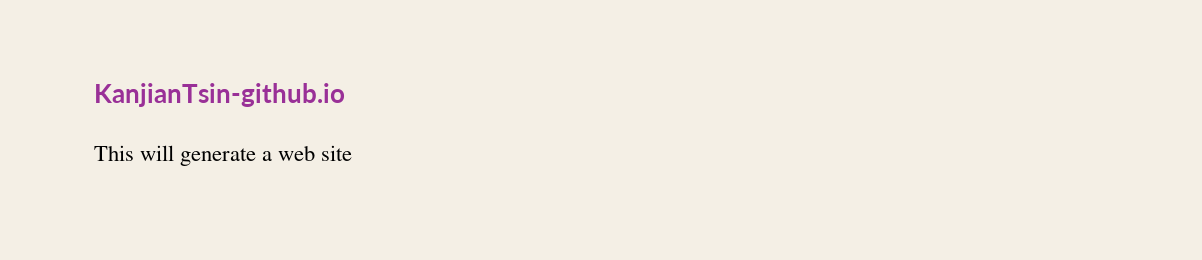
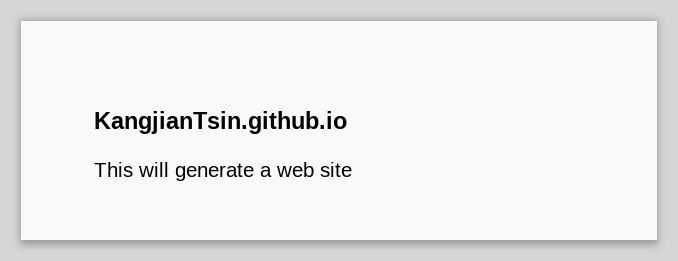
[94,83,345,107] KanjianTsin-github.io -> [94,111,347,134] KangjianTsin.github.io

